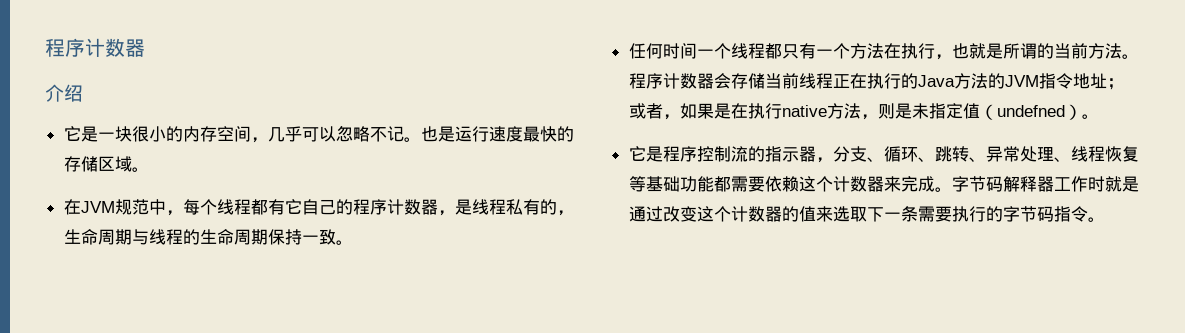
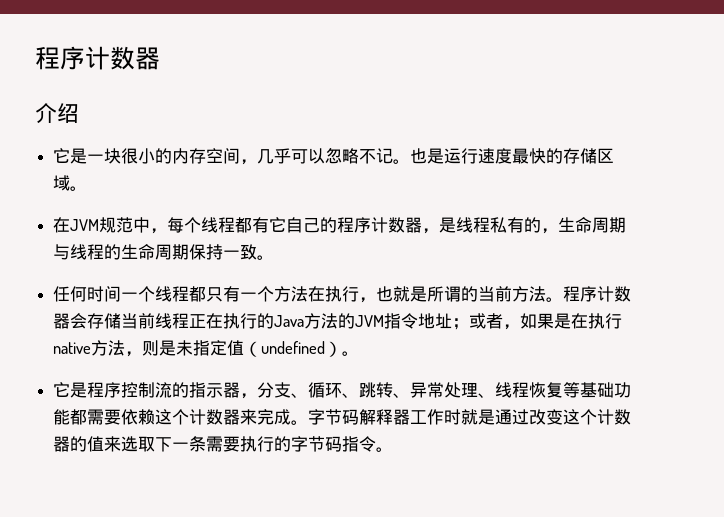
[996,105,1065,117] undefned -> [261,341,326,354] undefined

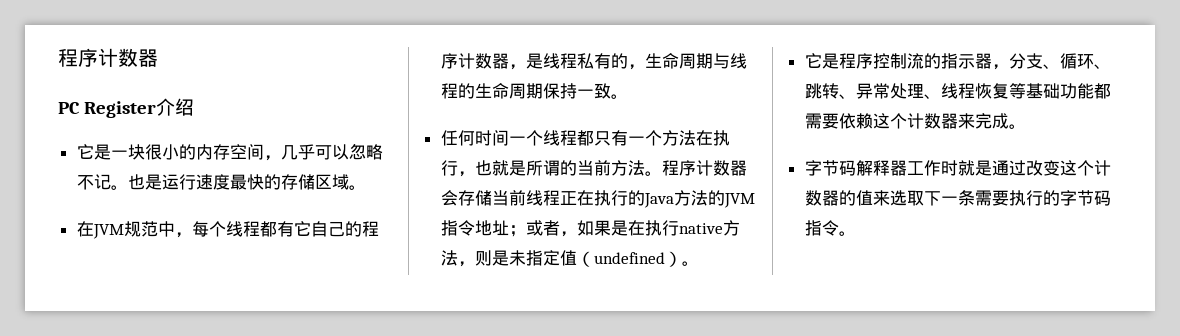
(160, 58) none -> [58,101,156,118] PC Register
(309, 422) none -> (1026, 126) //

